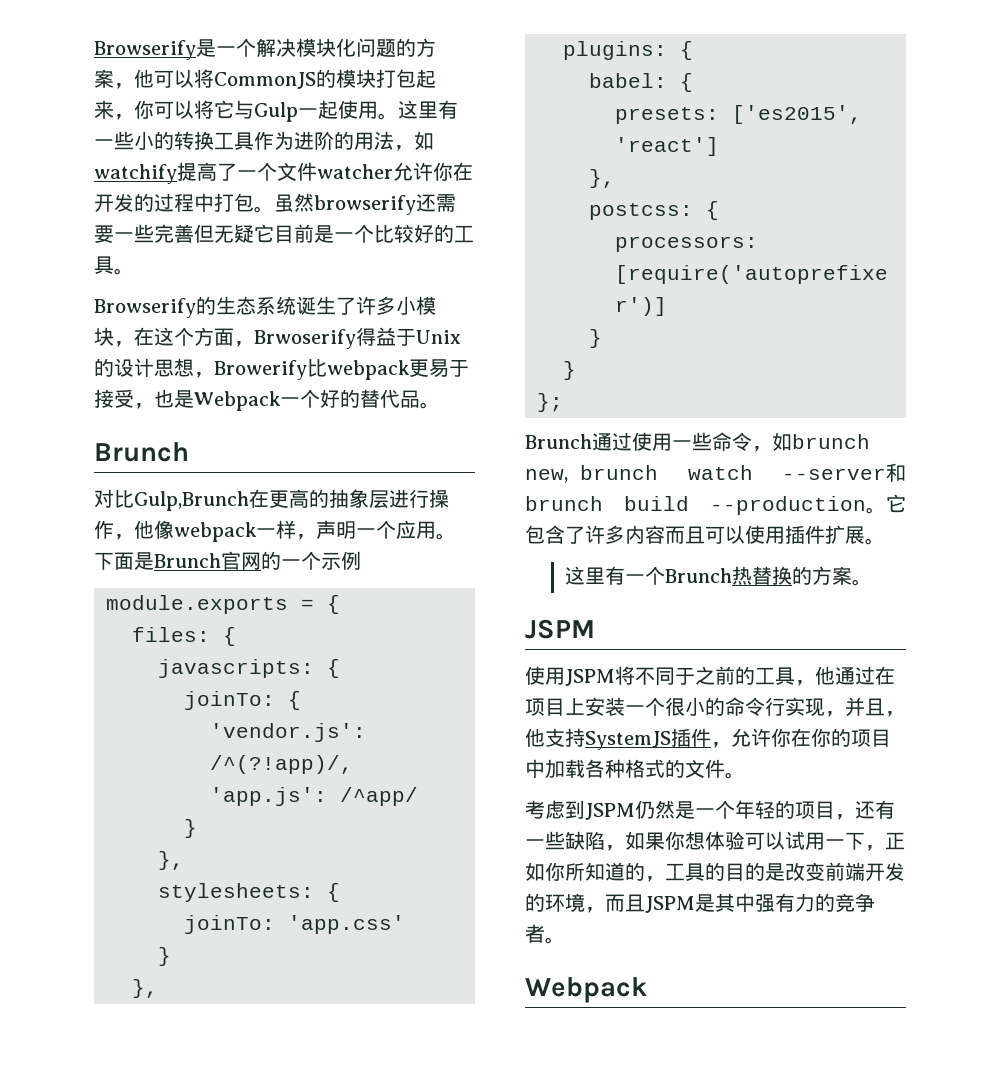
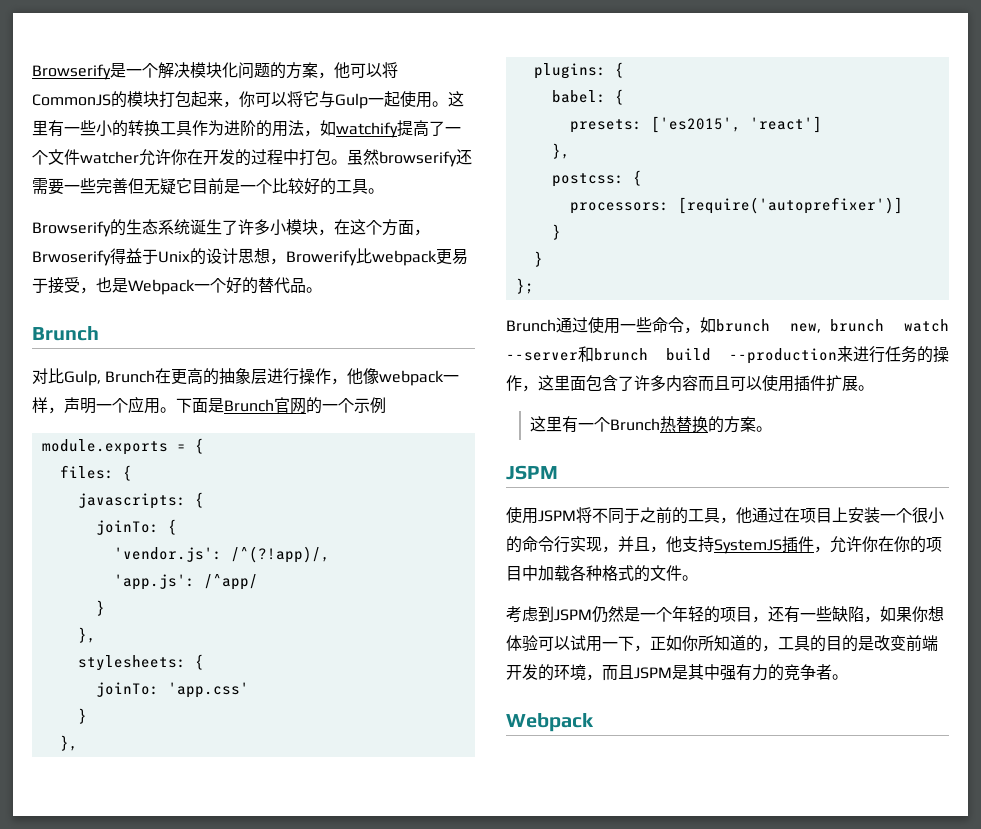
[134,491,249,511] Gulp,Brunch -> [64,370,156,386] Gulp, Brunch
[866,494,906,514] 。它 -> [837,346,949,363] [506,375,586,392] 来进行任务的操作，这里面

